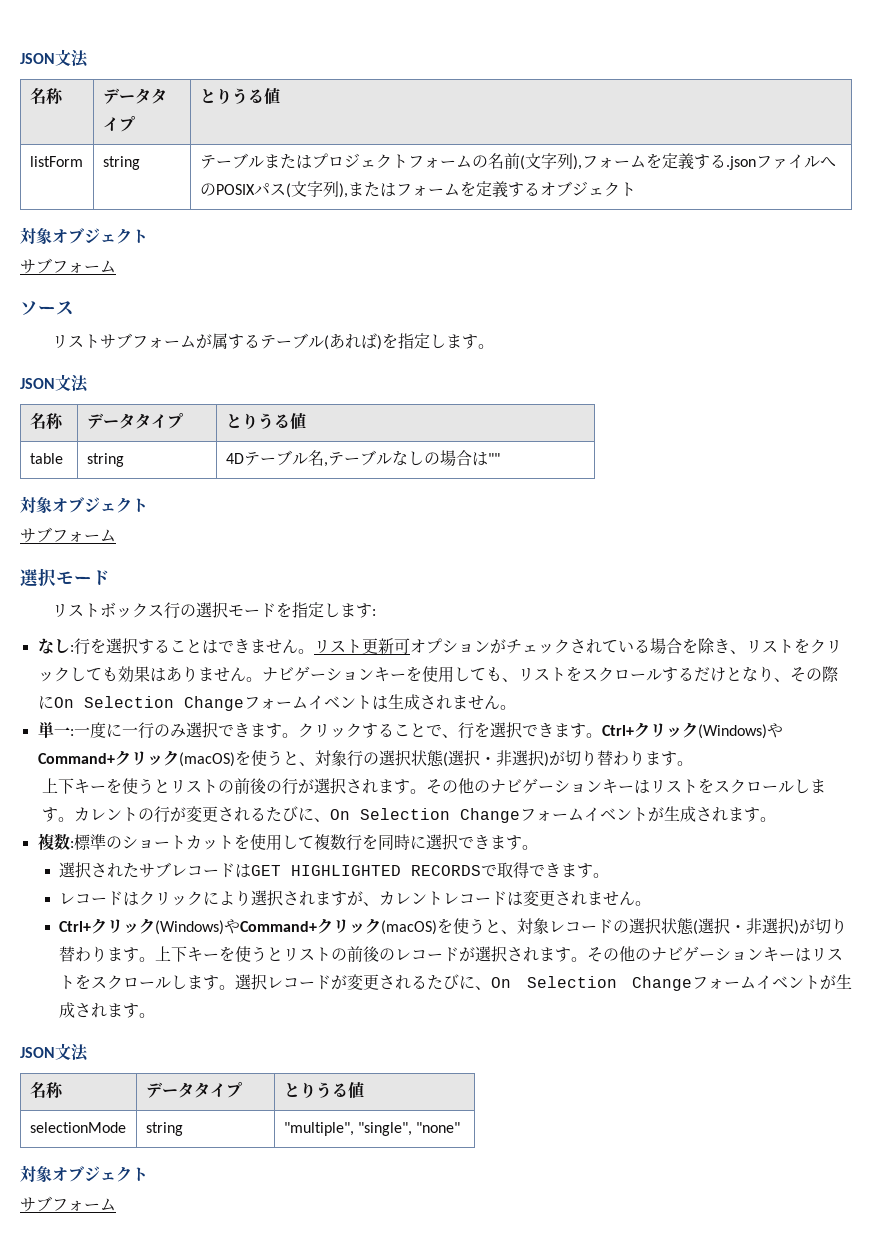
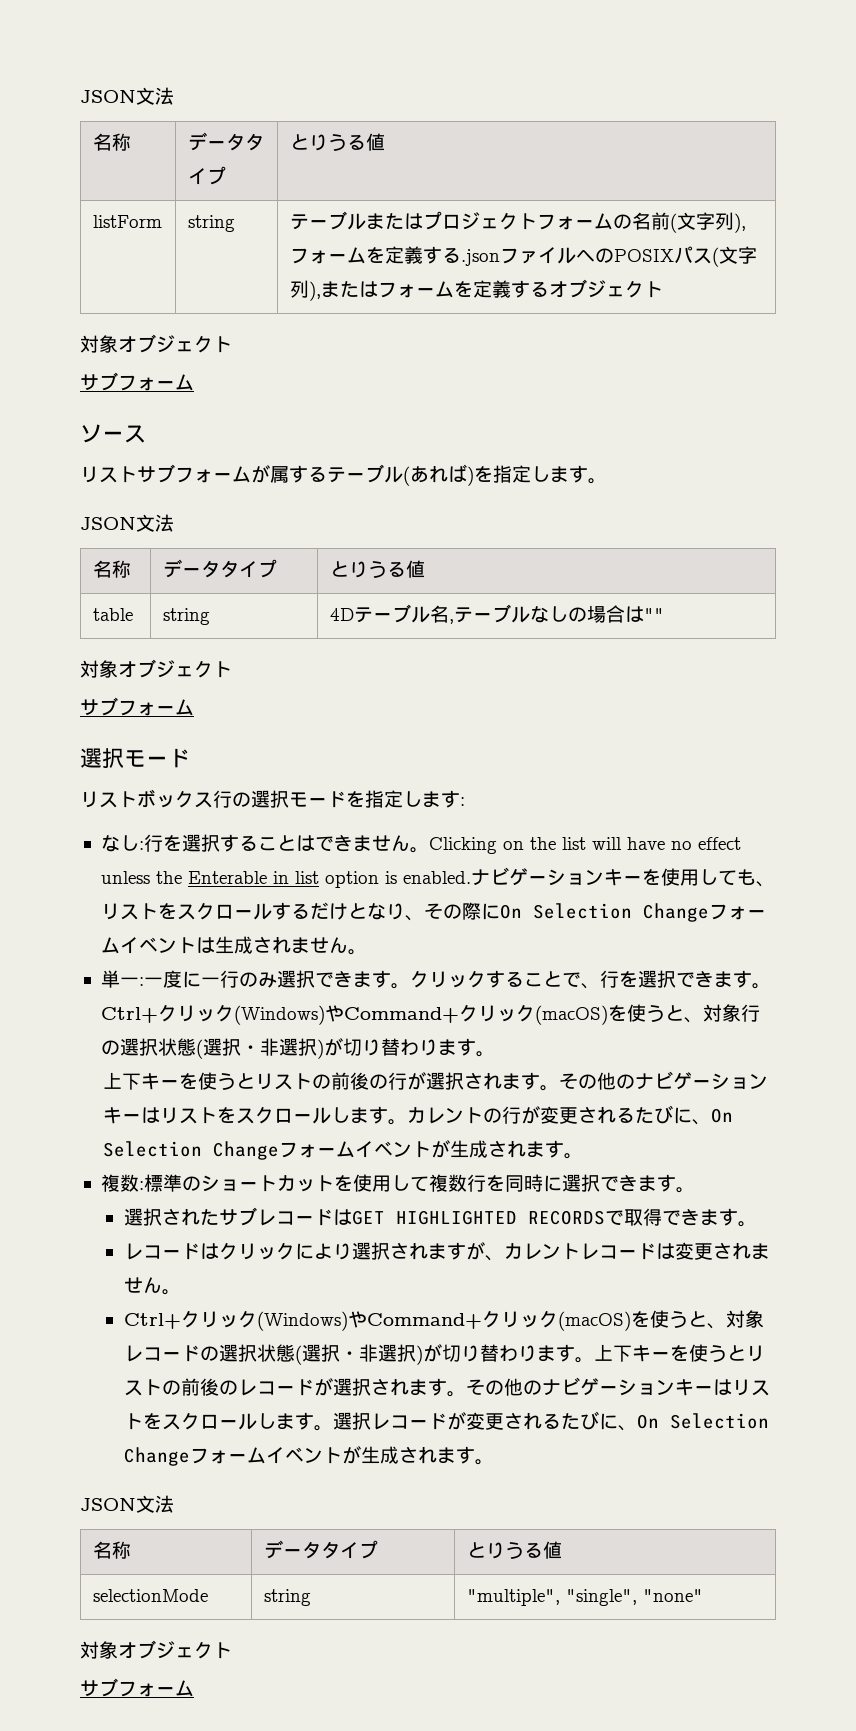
[313,638,842,654] [37,666,262,683] リスト更新可オプションがチェックされている場合を除き、リストをクリックしても効果はありません。 -> [428,837,741,854] [100,871,471,888] Clicking on the list will have no effect unless the Enterable in list option is enabled.

